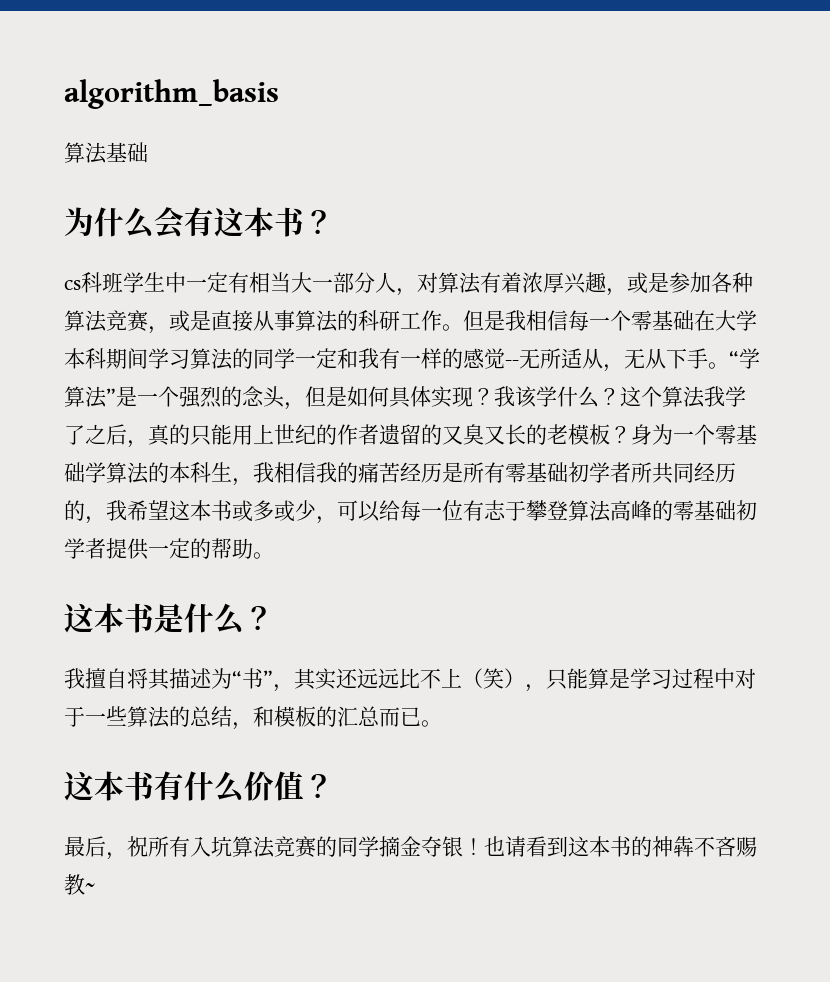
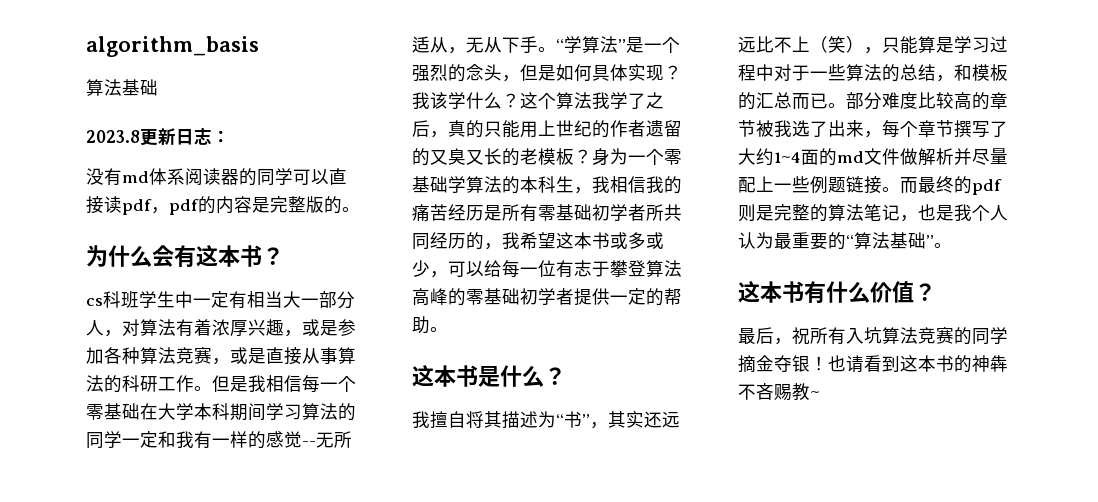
(148, 152) none -> [86,128,230,146] [86,168,347,186] [86,196,360,215] // 2023.8更新日志： // 没有md体系阅读器的同学可以直接读pdf，pdf的内容是完整版的。
(442, 723) none -> [846,92,1008,110] [738,120,1008,138] [738,148,1008,166] [738,176,1002,195] [738,204,1008,222] [738,232,952,250] 部分难度比较高的章节被我选了出来，每个章节撰写了大约1~4面的md文件做解析并尽量配上一些例题链接。而最终的pdf则是完整的算法笔记，也是我个人认为最重要的“算法基础”。

